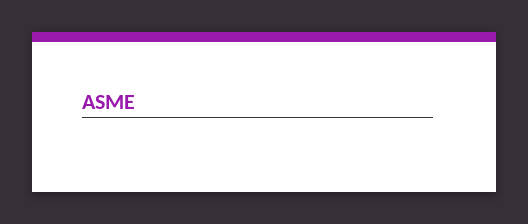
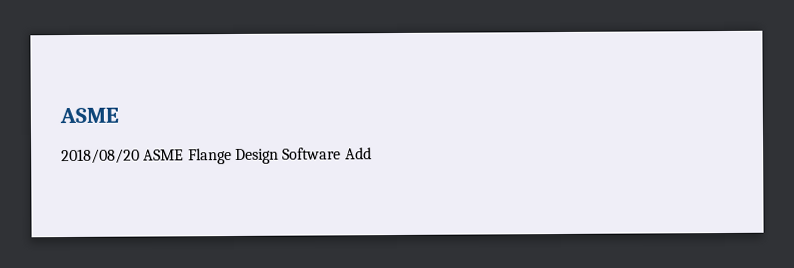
[82,95,135,109] ASME -> [59,107,119,124] [61,147,372,165] ASME // 2018/08/20 ASME Flange Design Software Add

